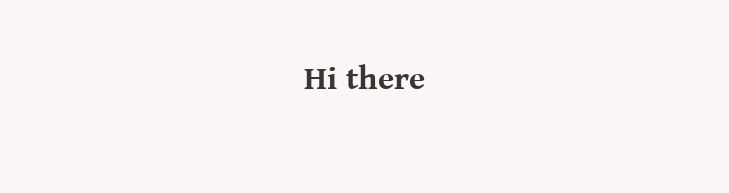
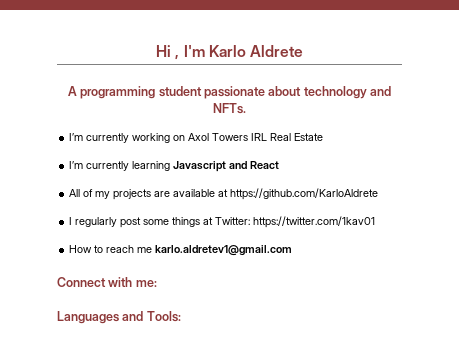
[346,64,425,89] there -> [175,45,303,60] [67,86,392,99] [213,103,246,114] [69,133,324,143] [69,161,280,172] [69,188,379,200] [69,216,376,228] [69,245,293,256] [57,277,157,287] [57,311,181,324] , I'm Karlo Aldrete // A programming student passionate about technology and NFTs. // I’m currently working on Axol Towers IRL Real Estate // I’m currently learning Javascript and React // All of my projects are available at https://github.com/KarloAldrete // I regularly post some things at Twitter: https://twitter.com/1kav01 // How to reach me karlo.aldretev1@gmail.com // Connect with me: // Languages and Tools:

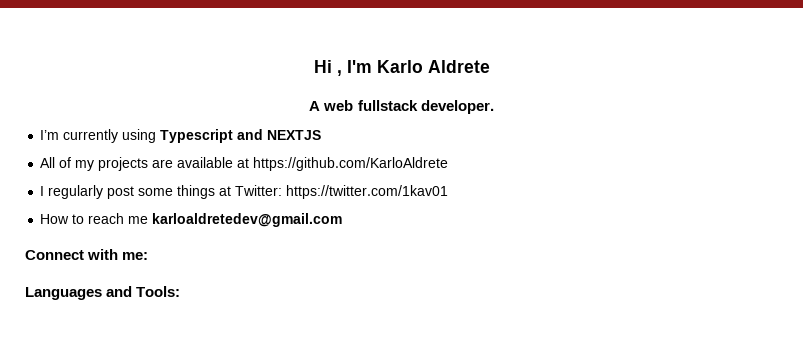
[80,86,392,99] [213,103,246,114] [69,133,324,143] [69,161,280,172] programming student passionate about technology and NFTs. // I’m currently working on Axol Towers IRL Real Estate // I’m currently learning Javascript and React -> [323,100,494,114] [40,129,322,143] web fullstack developer. // I’m currently using Typescript and NEXTJS
[155,245,293,256] karlo.aldretev1@gmail.com -> [152,213,343,227] karloaldretedev@gmail.com

